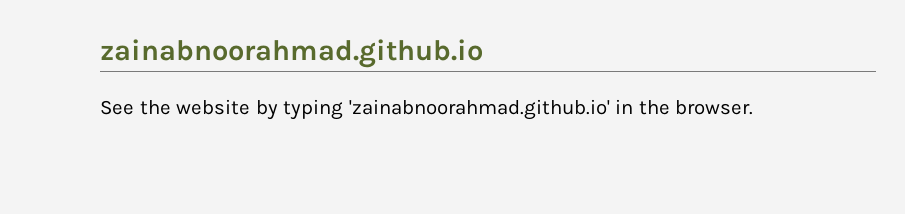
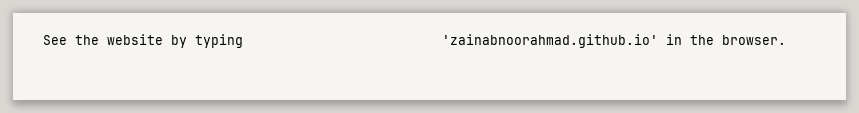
[100,39,483,68] zainabnoorahmad.github.io // -> (43, 40) none

